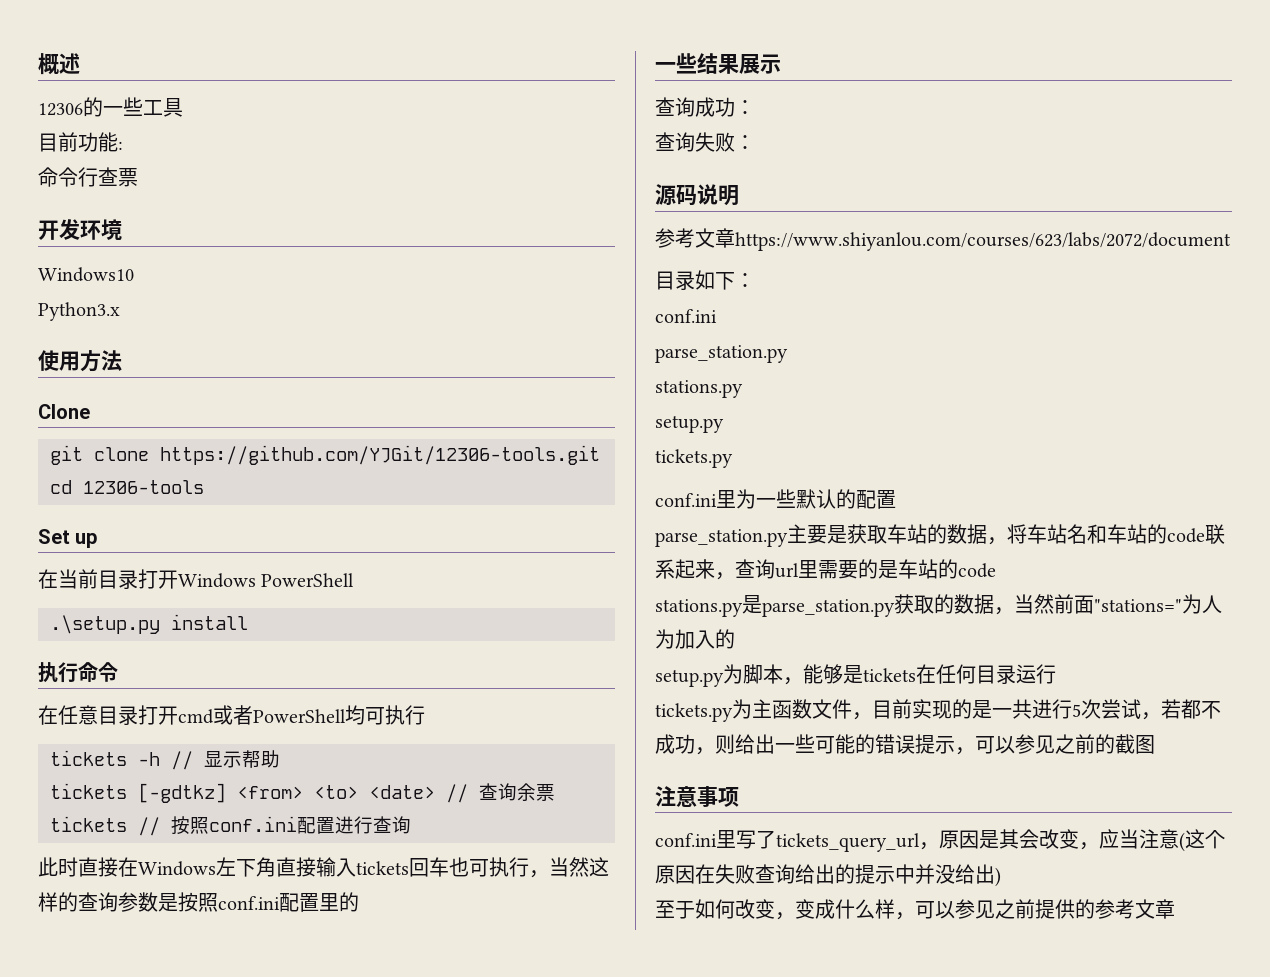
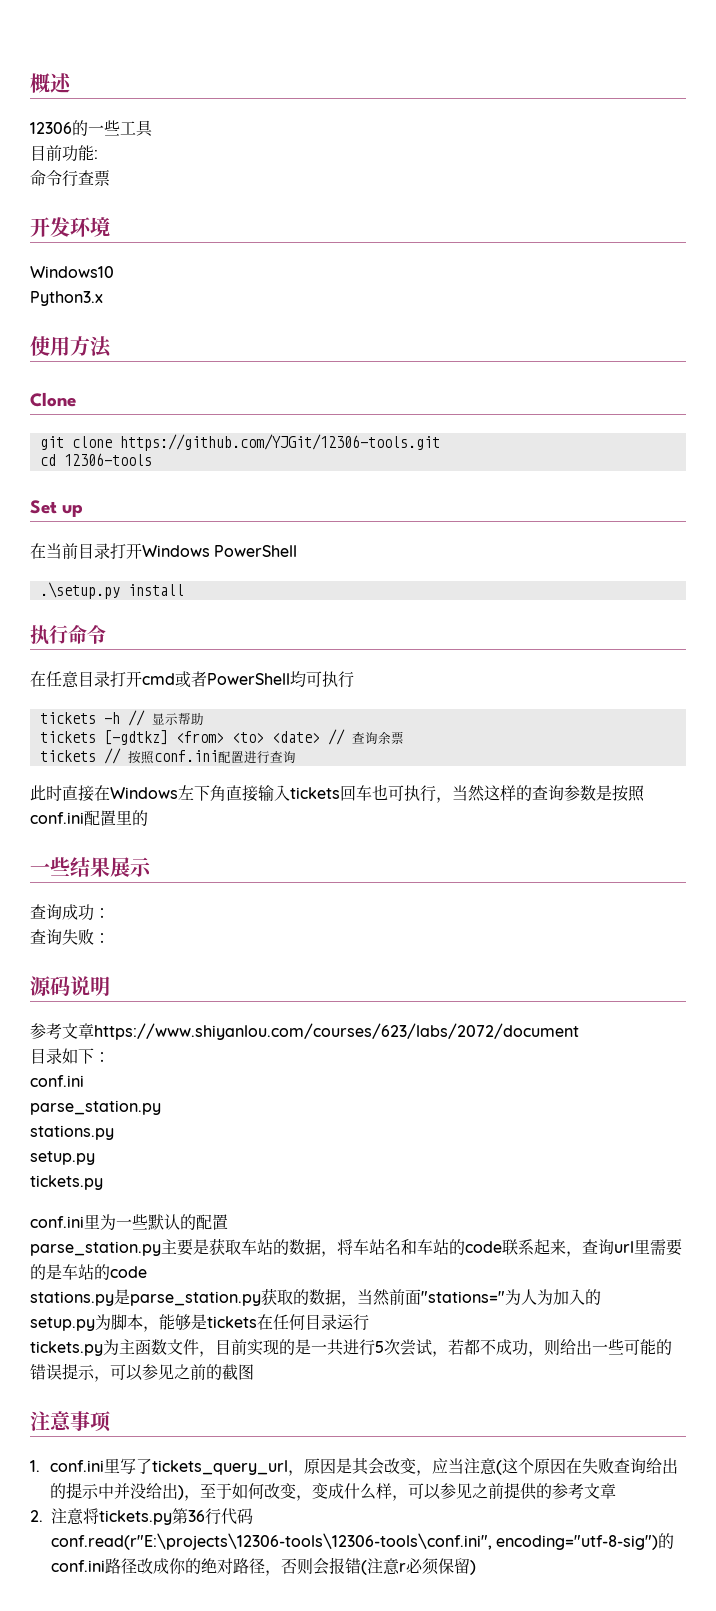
(739, 797) none -> [30,1460,40,1472] 1.
(1001, 877) // -> [184,1495,201,1501] ，
(1175, 909) none -> [30,1508,253,1525] [51,1533,675,1550] [51,1557,476,1576] // 2.注意将tickets.py第36行代码conf.read(r"E:\projects\12306-tools\12306-tools\conf.ini", encoding="utf-8-sig")的conf.ini路径改成你的绝对路径，否则会报错(注意r必须保留)

